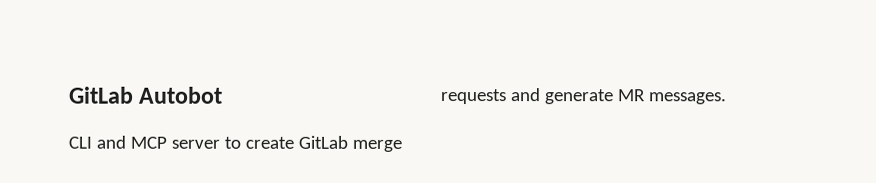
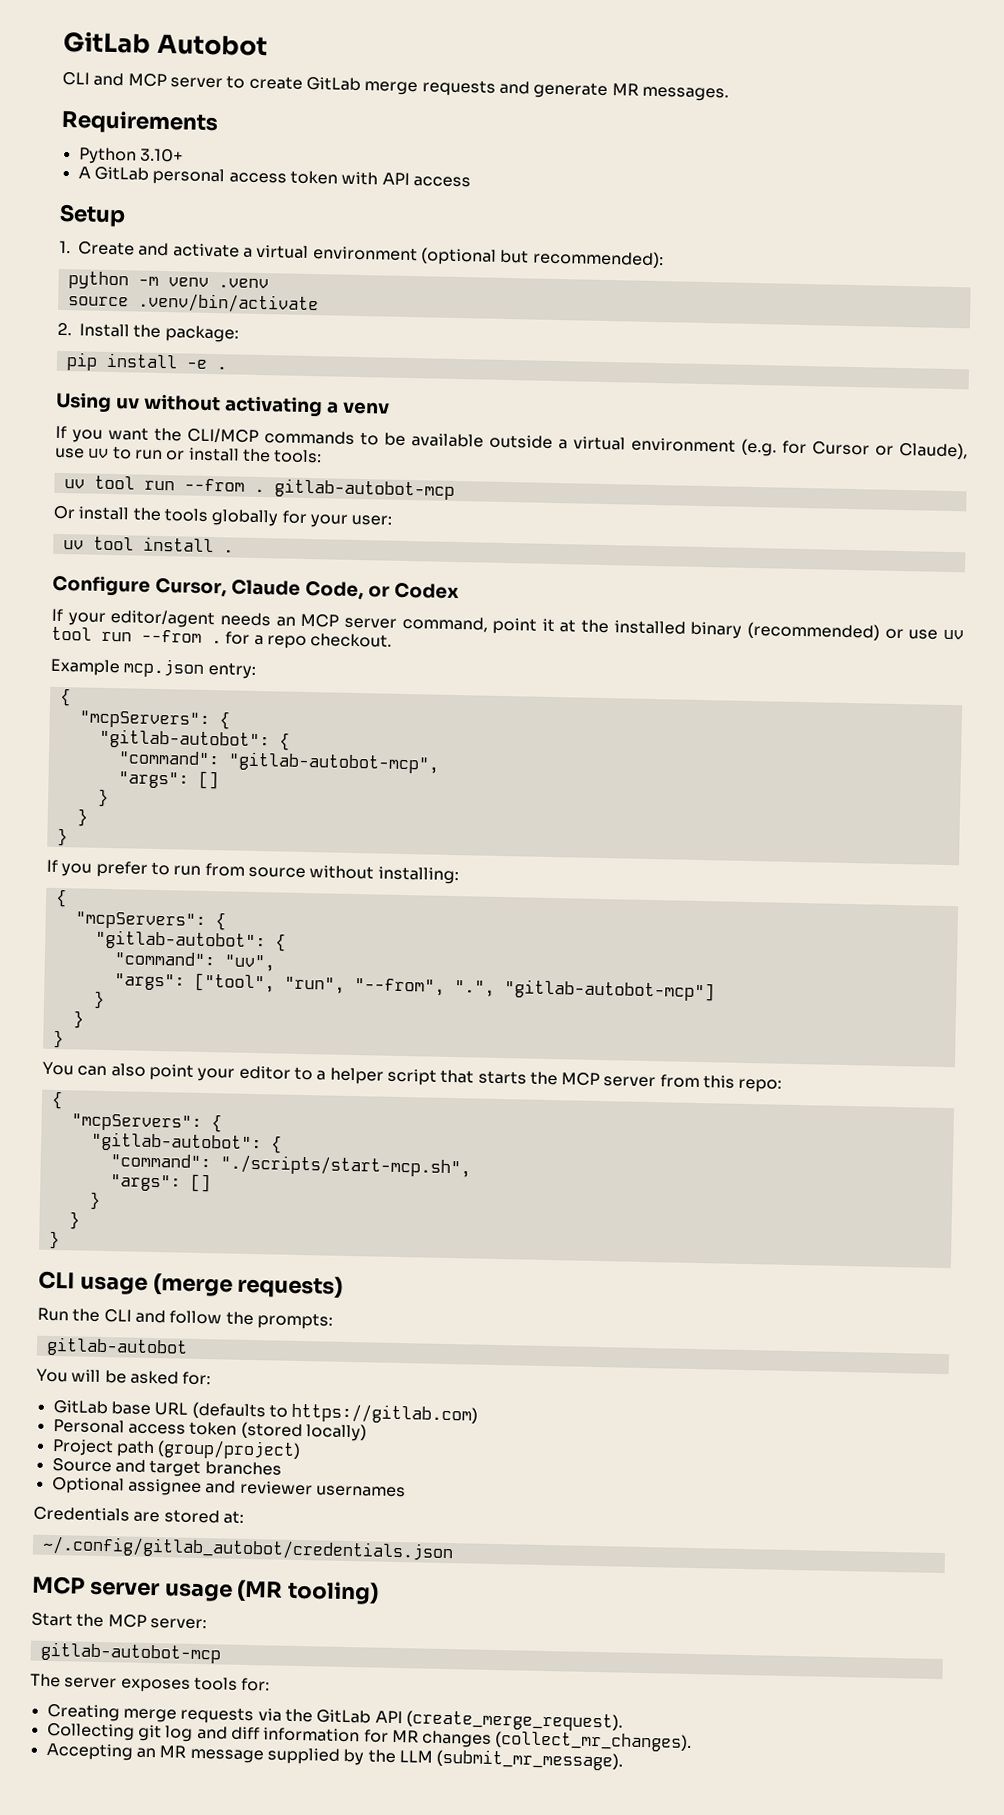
(726, 98) none -> [61,109,219,136] [77,147,183,165] [77,166,471,188] [59,203,126,228] [59,240,664,269] [67,271,269,290] [67,292,319,315] [57,322,239,343] [65,352,227,371] [55,391,390,418] [55,425,968,460] [55,446,323,464] [63,475,455,500] [53,505,393,528] [62,536,234,553] [52,574,459,601] [51,608,964,641] [51,626,393,649] [50,658,256,679] [58,687,71,707] [78,710,230,730] [98,728,290,751] [117,750,440,774] [117,770,219,790] [96,788,109,808] [76,808,88,827] [56,827,68,847] [46,859,459,885] [54,888,67,908] [74,911,226,931] [94,929,286,952] [113,951,275,972] [113,972,715,1002] [92,990,105,1009] [72,1010,84,1029] [52,1029,64,1049] [42,1061,783,1093] [50,1090,63,1110] [70,1113,222,1133] [90,1131,282,1154] [109,1153,471,1178] [109,1173,211,1193] [88,1191,101,1210] [68,1211,80,1230] [47,1230,60,1250] [38,1270,344,1299] [37,1307,333,1330] [45,1336,188,1358] [36,1368,212,1386] [52,1400,479,1425] [52,1419,367,1442] [51,1439,302,1461] [51,1457,282,1478] [51,1476,406,1498] [33,1506,244,1524] [41,1535,454,1563] [32,1575,380,1605] [31,1612,207,1630] [39,1641,222,1664] [30,1673,271,1693] [46,1703,623,1732] [46,1722,693,1753] [45,1742,624,1771] // Requirements // Python 3.10+ // A GitLab personal access token with API access // Setup // 1. Create and activate a virtual environment (optional but recommended): // python -m venv .venv // source .venv/bin/activate // 2. Install the package: // pip install -e . // Using uv without activating a venv // If you want the CLI/MCP commands to be available outside a virtual environment (e.g. for Cursor or Claude), use uv to run or install the tools: // uv tool run --from . gitlab-autobot-mcp // Or install the tools globally for your user: // uv tool install . // Configure Cursor, Claude Code, or Codex // If your editor/agent needs an MCP server command, point it at the installed binary (recommended) or use uv tool run --from . for a repo checkout. // Example mcp.json entry: // { // "mcpServers": { // "gitlab-autobot": { // "command": "gitlab-autobot-mcp", // "args": [] // } // } // } // If you prefer to run from source without installing: // { // "mcpServers": { // "gitlab-autobot": { // "command": "uv", // "args": ["tool", "run", "--from", ".", "gitlab-autobot-mcp"] // } // } // } // You can also point your editor to a helper script that starts the MCP server from this repo: // { // "mcpServers": { // "gitlab-autobot": { // "command": "./scripts/start-mcp.sh", // "args": [] // } // } // } // CLI usage (merge requests) // Run the CLI and follow the prompts: // gitlab-autobot // You will be asked for: // GitLab base URL (defaults to https://gitlab.com) // Personal access token (stored locally) // Project path (group/project) // Source and target branches // Optional assignee and reviewer usernames // Credentials are stored at: // ~/.config/gitlab_autobot/credentials.json // MCP server usage (MR tooling) // Start the MCP server: // gitlab-autobot-mcp // The server exposes tools for: // Creating merge requests via the GitLab API (create_merge_request). // Collecting git log and diff information for MR changes (collect_mr_changes). // Accepting an MR message supplied by the LLM (submit_mr_message).

